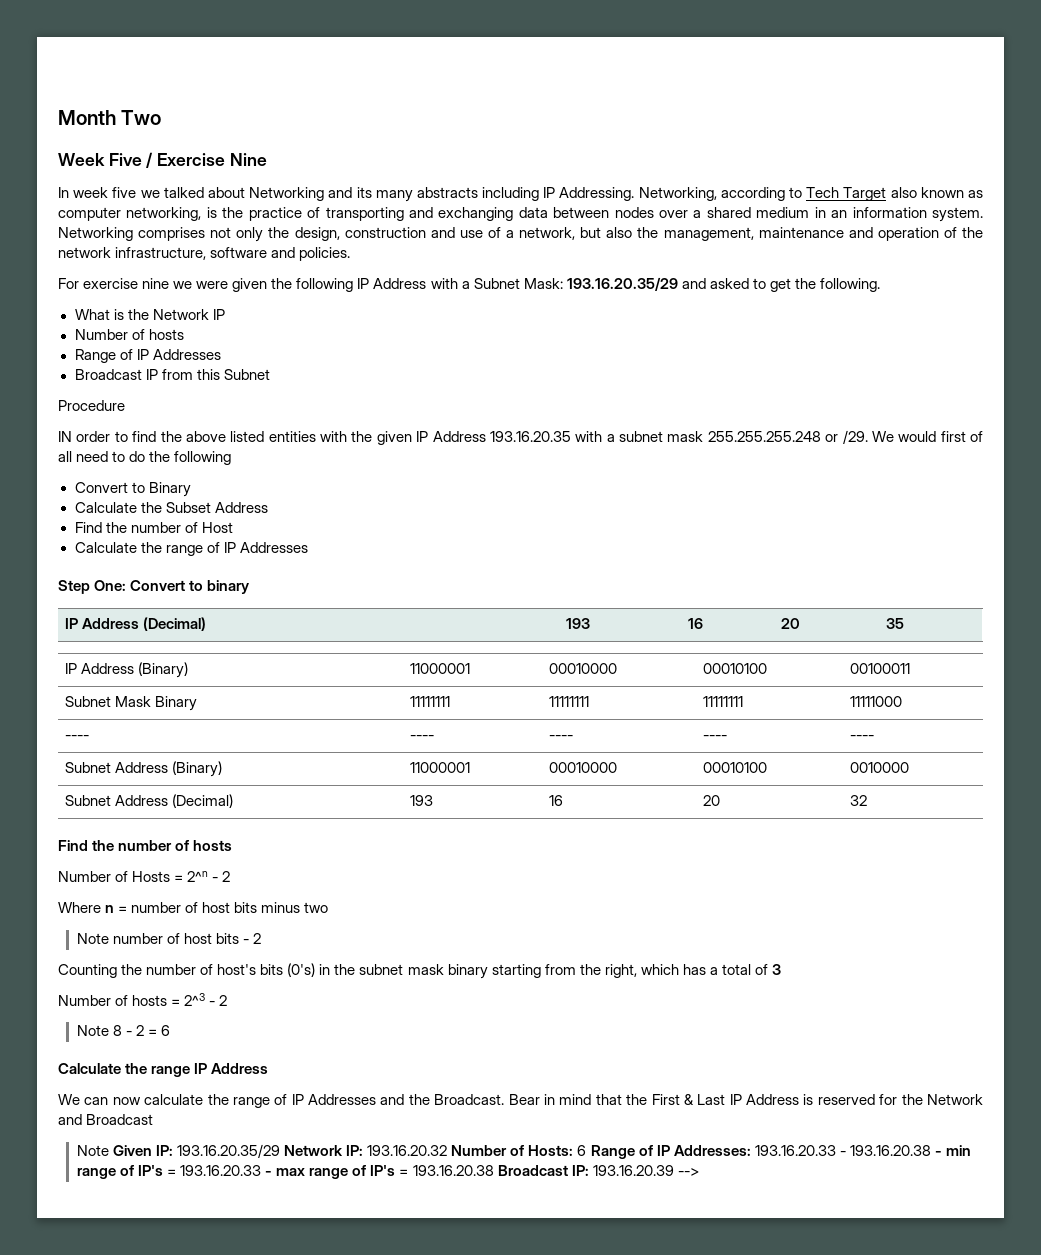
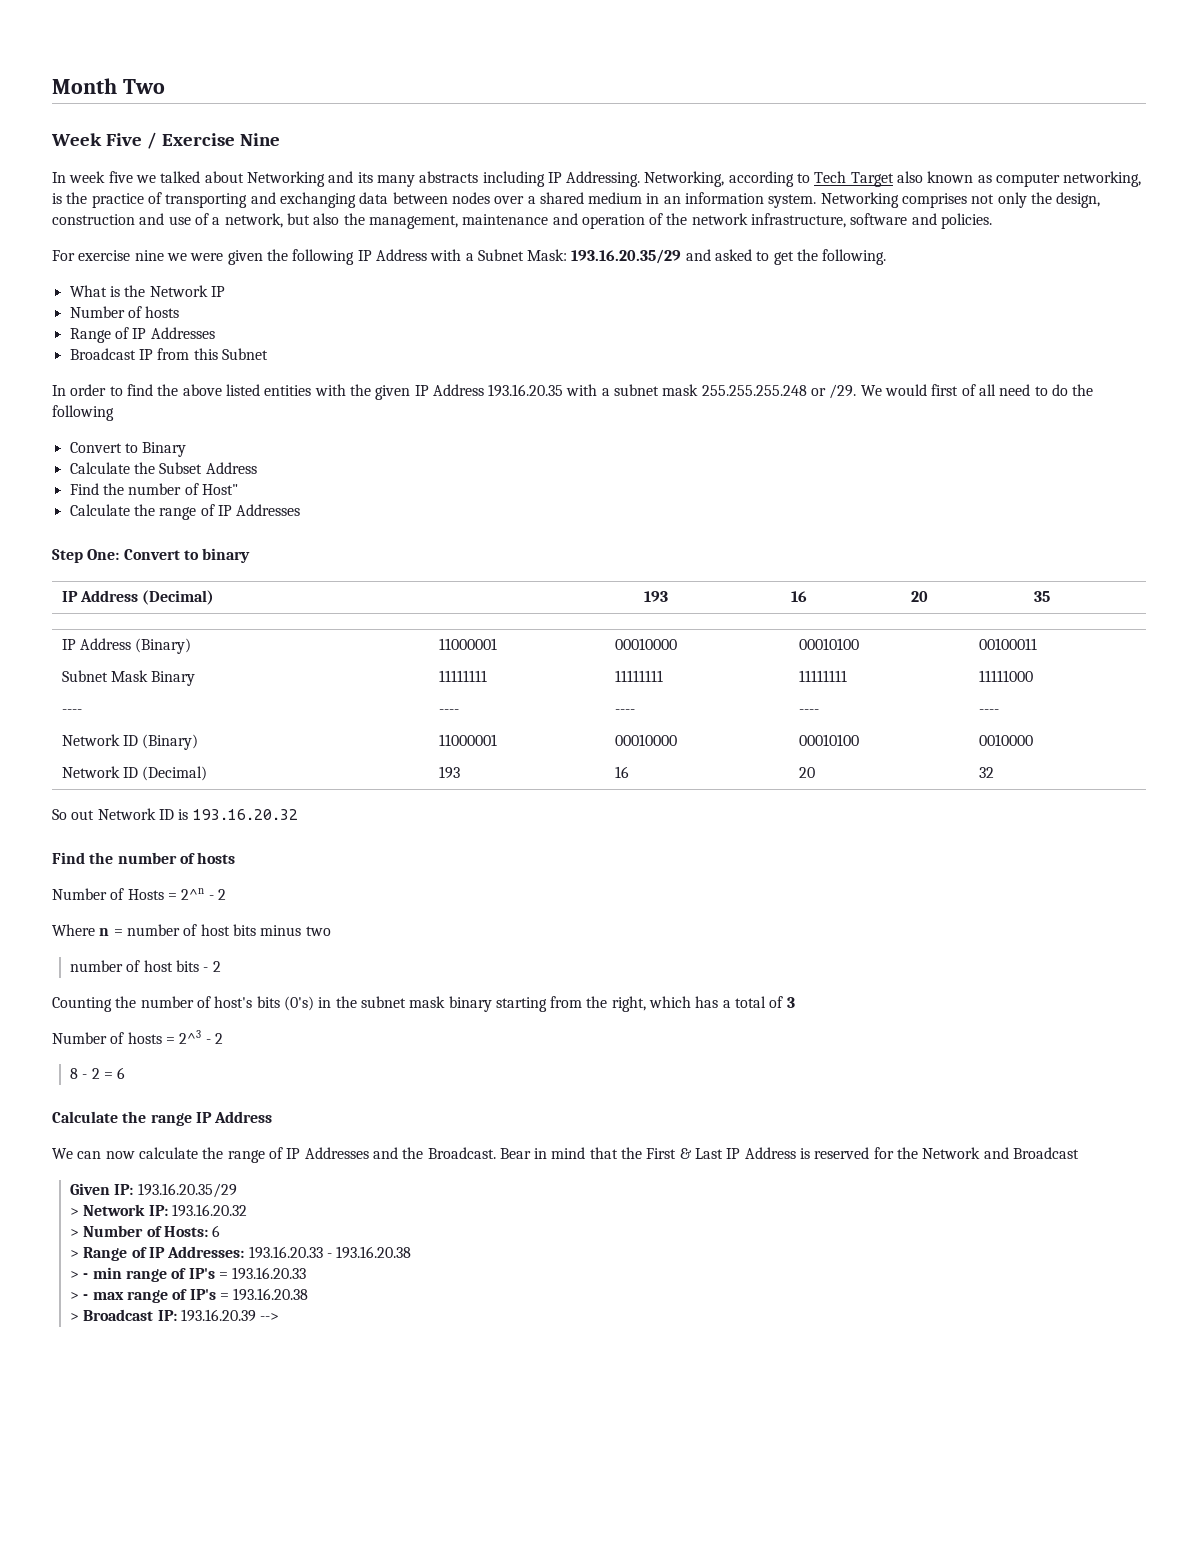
[58,400,125,411] [58,431,72,442] Procedure // IN -> [52,385,66,396] In
[201,522,233,533] Host -> [201,484,238,495] Host"
[64,762,168,773] Subnet Address -> [61,734,138,746] Network ID
[64,795,168,806] Subnet Address -> [61,766,138,778] Network ID
(867, 800) none -> [52,808,298,820] // So out Network ID is 193.16.20.32
[76,933,109,944] Note -> (331, 931) none
[76,1025,109,1036] Note -> (223, 1038) none
[76,1145,109,1156] Note -> (1079, 1153) none
(281, 1151) none -> [70,1208,80,1216] // >
(448, 1150) none -> [70,1229,80,1237] // >
(587, 1150) none -> [70,1250,80,1258] // >
(931, 1150) none -> [70,1271,80,1279] // >
(262, 1170) none -> [70,1292,80,1300] // >
(494, 1170) none -> [70,1313,80,1321] // >

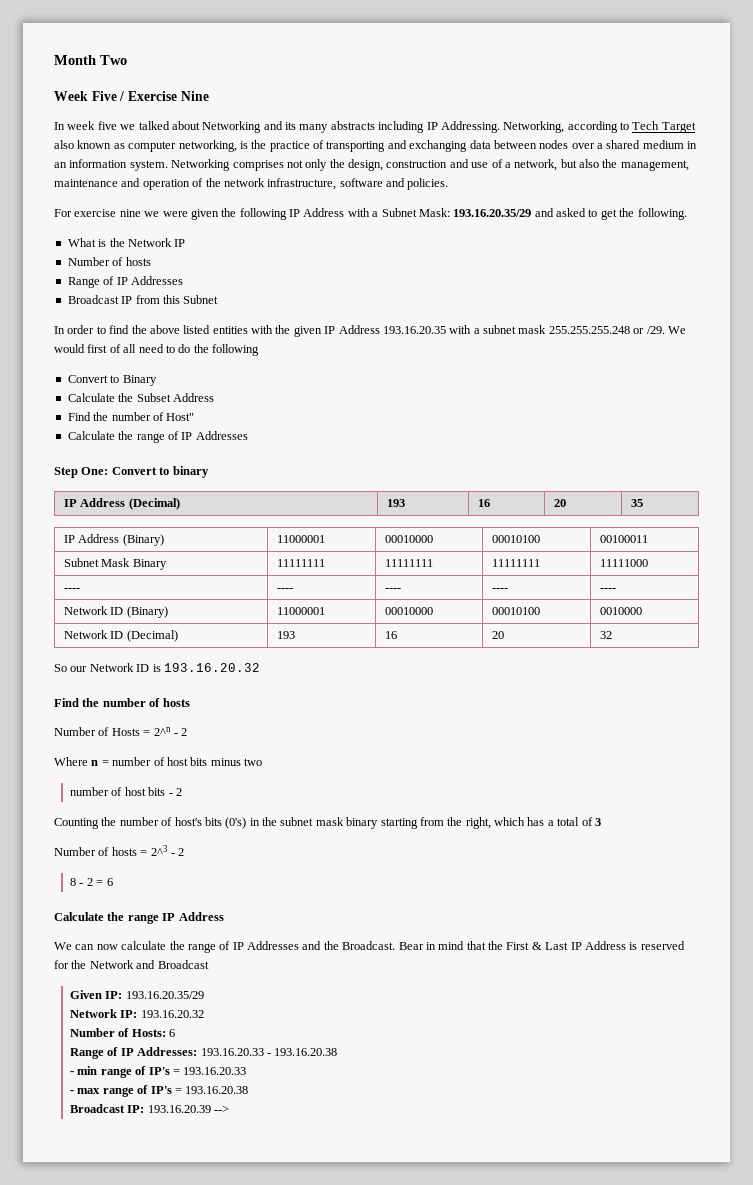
[71,810,95,820] out -> [70,666,88,672] our
[70,1208,80,1216] > -> (204, 995) none
[70,1229,80,1237] > -> (204, 1014) none
[70,1250,80,1258] > -> (176, 1033) none
[70,1271,80,1279] > -> (338, 1052) none
[70,1292,80,1300] > -> (247, 1071) none
[70,1313,80,1321] > -> (249, 1090) none

